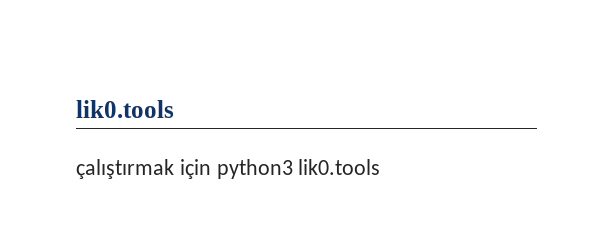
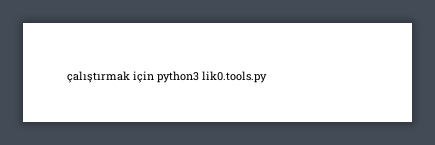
[76,100,174,118] lik0.tools // -> (67, 77) none
[298,159,381,175] lik0.tools -> [202,71,267,83] lik0.tools.py

